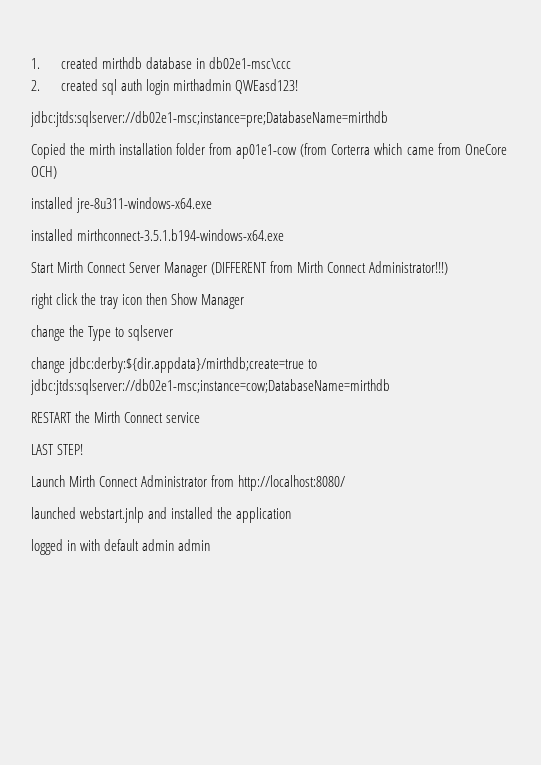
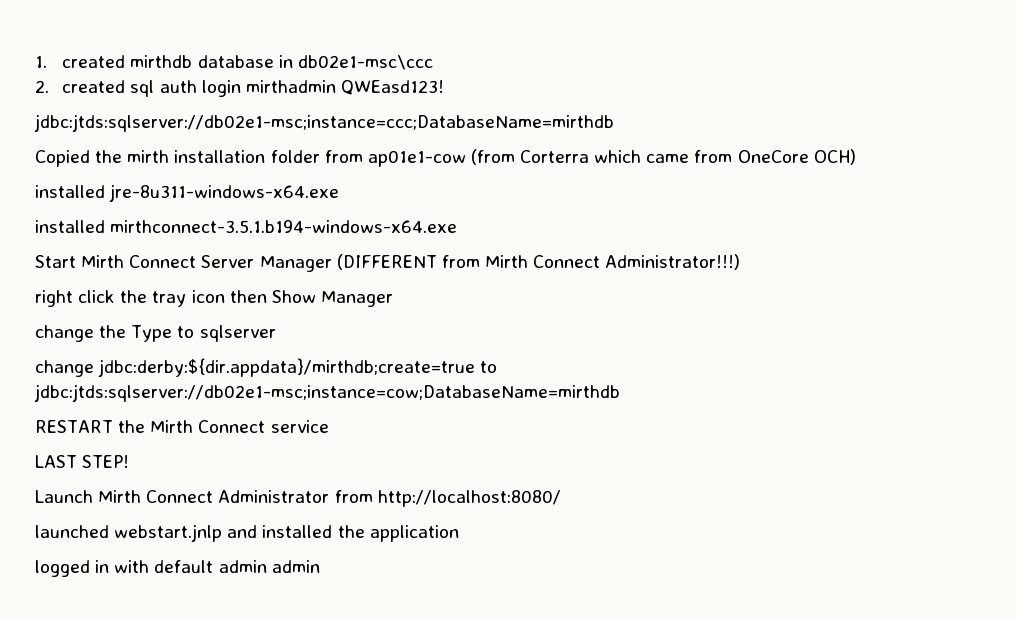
[30,111,388,127] jdbc:jtds:sqlserver://db02e1-msc;instance=pre;DatabaseName=mirthdb -> [34,114,614,132] jdbc:jtds:sqlserver://db02e1-msc;instance=ccc;DatabaseName=mirthdb

